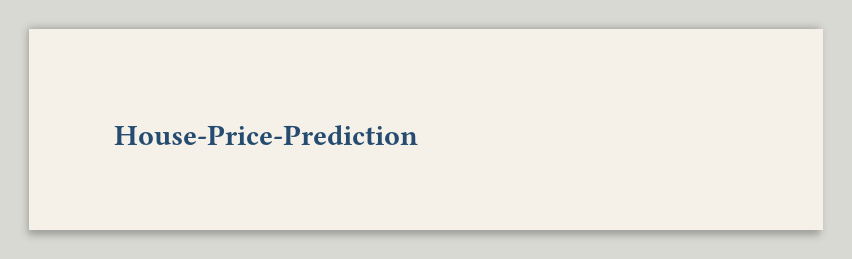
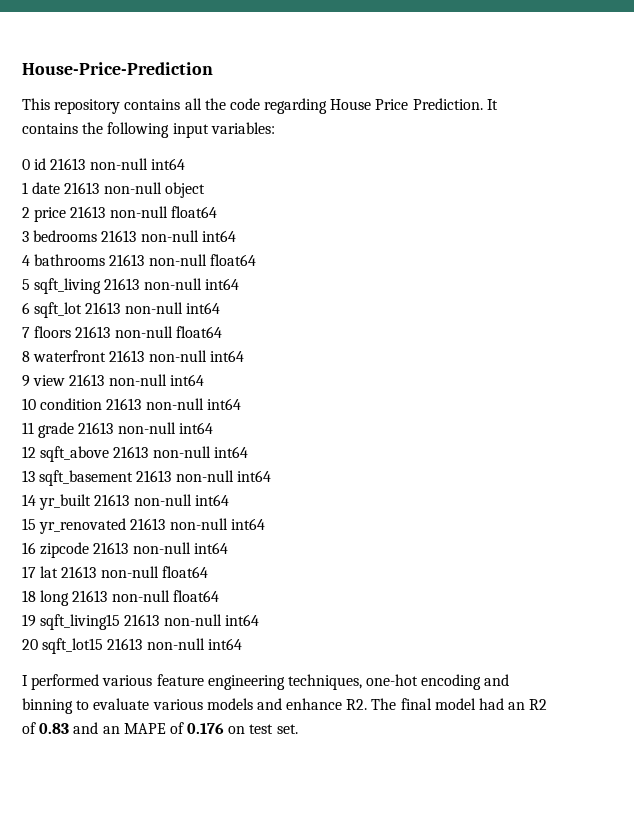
(418, 135) none -> [22,98,498,114] [22,122,275,138] [22,158,185,170] [22,182,205,198] [22,206,217,222] [22,230,236,242] [22,254,256,266] [22,278,239,294] [22,302,220,318] [22,326,222,338] [22,350,244,362] [22,374,204,387] [22,398,241,410] [22,422,213,438] [22,446,248,462] [22,470,271,486] [22,494,229,510] [22,518,265,534] [22,542,228,558] [22,566,208,578] [22,590,219,606] [22,614,259,630] [22,638,242,654] [22,674,510,690] [22,698,548,714] [22,722,298,734] // This repository contains all the code regarding House Price Prediction. It contains the following input variables: // 0 id 21613 non-null int64 // 1 date 21613 non-null object // 2 price 21613 non-null float64 // 3 bedrooms 21613 non-null int64 // 4 bathrooms 21613 non-null float64 // 5 sqft_living 21613 non-null int64 // 6 sqft_lot 21613 non-null int64 // 7 floors 21613 non-null float64 // 8 waterfront 21613 non-null int64 // 9 view 21613 non-null int64 // 10 condition 21613 non-null int64 // 11 grade 21613 non-null int64 // 12 sqft_above 21613 non-null int64 // 13 sqft_basement 21613 non-null int64 // 14 yr_built 21613 non-null int64 // 15 yr_renovated 21613 non-null int64 // 16 zipcode 21613 non-null int64 // 17 lat 21613 non-null float64 // 18 long 21613 non-null float64 // 19 sqft_living15 21613 non-null int64 // 20 sqft_lot15 21613 non-null int64 // I performed various feature engineering techniques, one-hot encoding and binning to evaluate various models and enhance R2. The final model had an R2 of 0.83 and an MAPE of 0.176 on test set.

